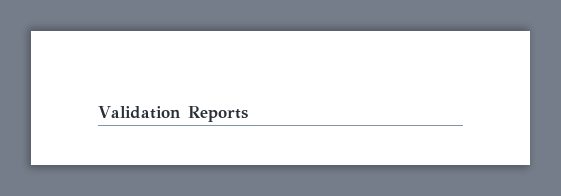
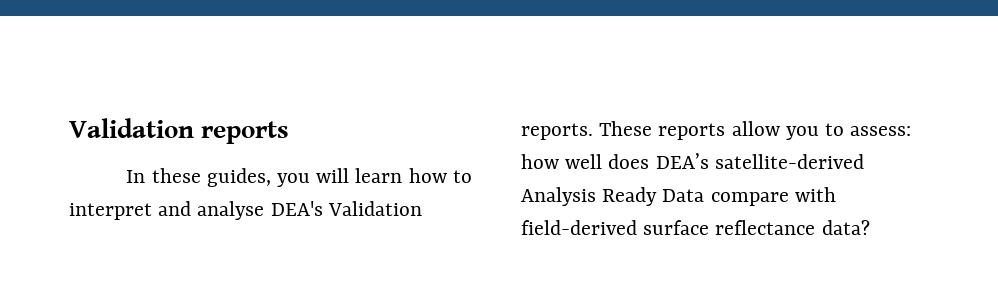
[98,106,248,122] Validation Reports -> [69,118,290,144] [126,168,472,187] [69,201,422,220] [521,121,912,140] [521,153,864,169] [521,187,836,206] [521,220,870,235] Validation reports // In these guides, you will learn how to interpret and analyse DEA's Validation reports. These reports allow you to assess: how well does DEA’s satellite-derived Analysis Ready Data compare with field-derived surface reflectance data?

